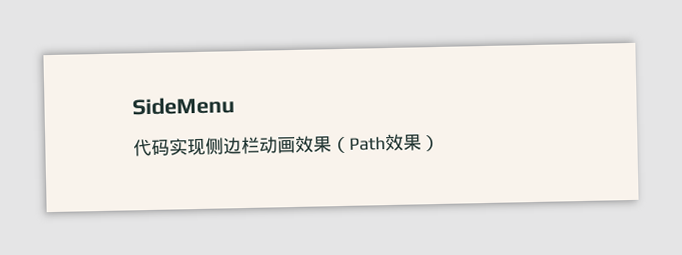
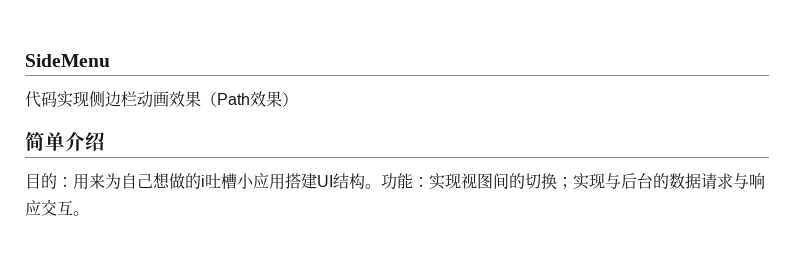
(440, 143) none -> [25,132,105,151] [25,172,765,190] [25,199,89,216] // 简单介绍 // 目的：用来为自己想做的i吐槽小应用搭建UI结构。功能：实现视图间的切换；实现与后台的数据请求与响应交互。

